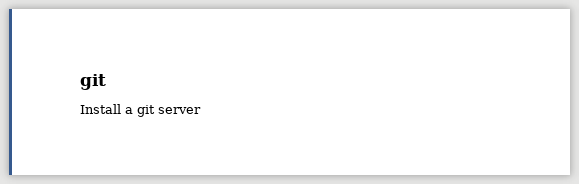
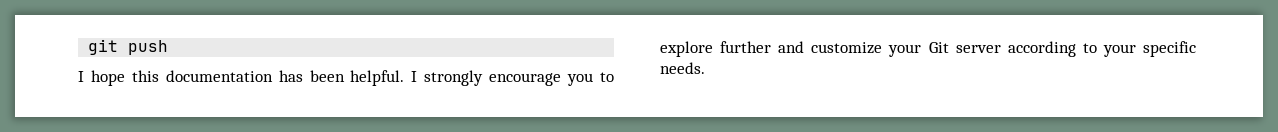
[80,74,106,90] [80,104,201,117] git // Install a git server -> [88,39,169,55] [78,70,615,86] [660,41,1196,57] [660,62,705,74] git push // I hope this documentation has been helpful. I strongly encourage you to explore further and customize your Git server according to your specific needs.

